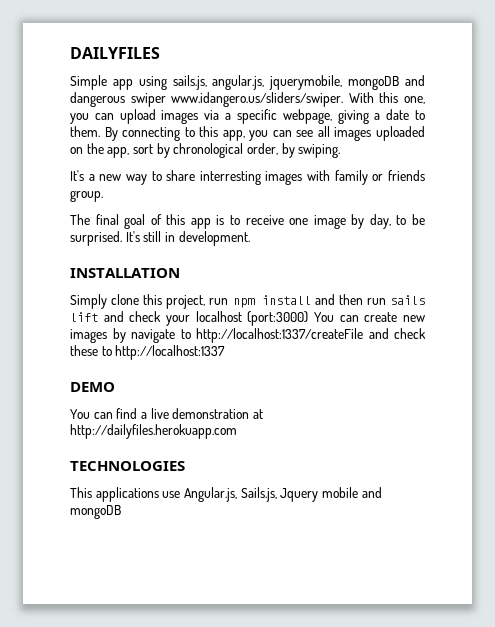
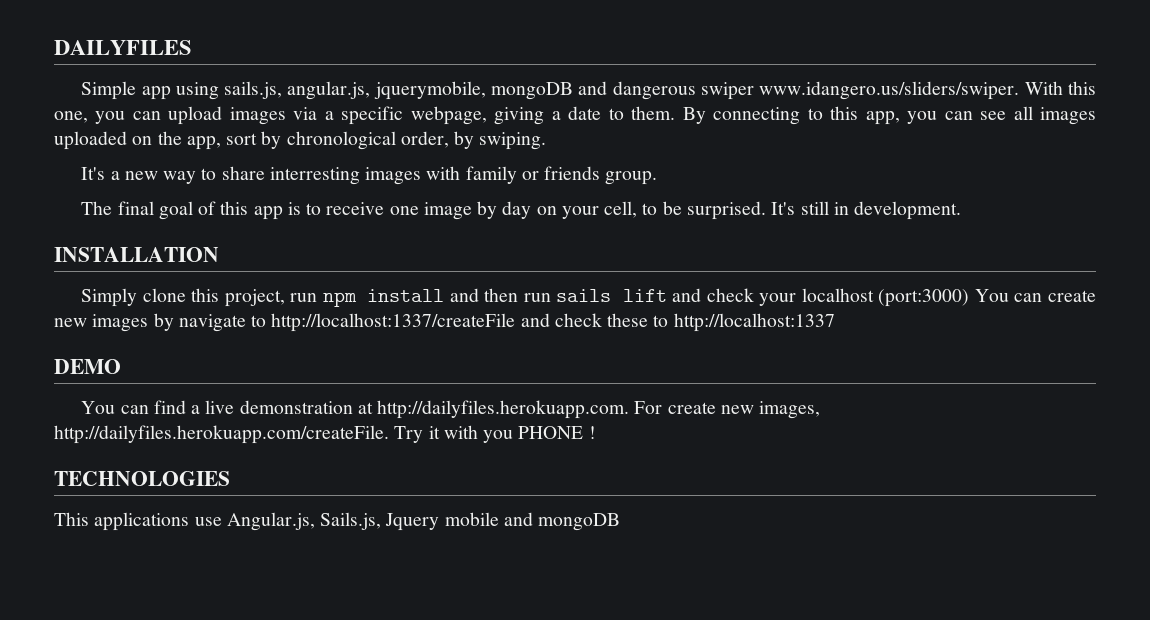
[369,214,391,229] day, -> [502,201,638,219] day on your cell,
[70,424,237,439] http://dailyfiles.herokuapp.com -> [377,400,821,419] [54,425,596,444] http://dailyfiles.herokuapp.com. For create new images, http://dailyfiles.herokuapp.com/createFile. Try it with you PHONE !

